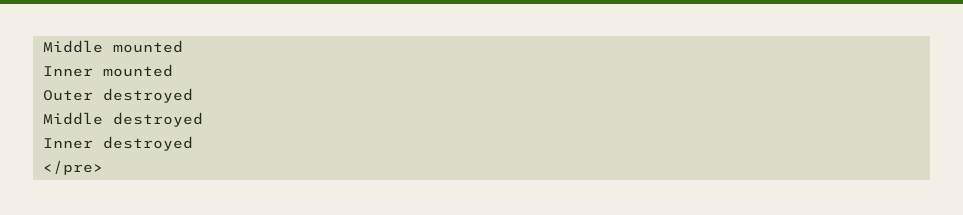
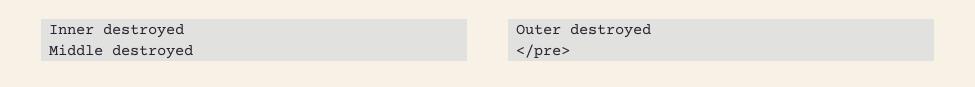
[42,40,183,53] [42,64,173,77] [42,90,93,101] Middle mounted // Inner mounted // Outer -> [49,25,95,35] Inner
[42,138,93,149] Inner -> [516,24,562,35] Outer

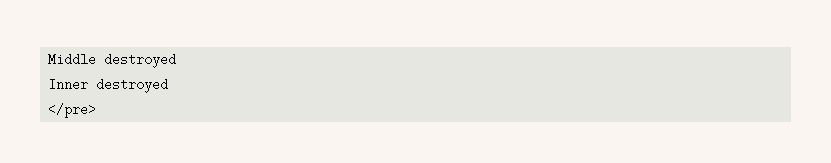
(49, 30) none -> [48,53,177,68] Middle destroyed //
[49,44,194,59] [516,24,652,38] // Middle destroyed // Outer destroyed -> (169, 85) none

